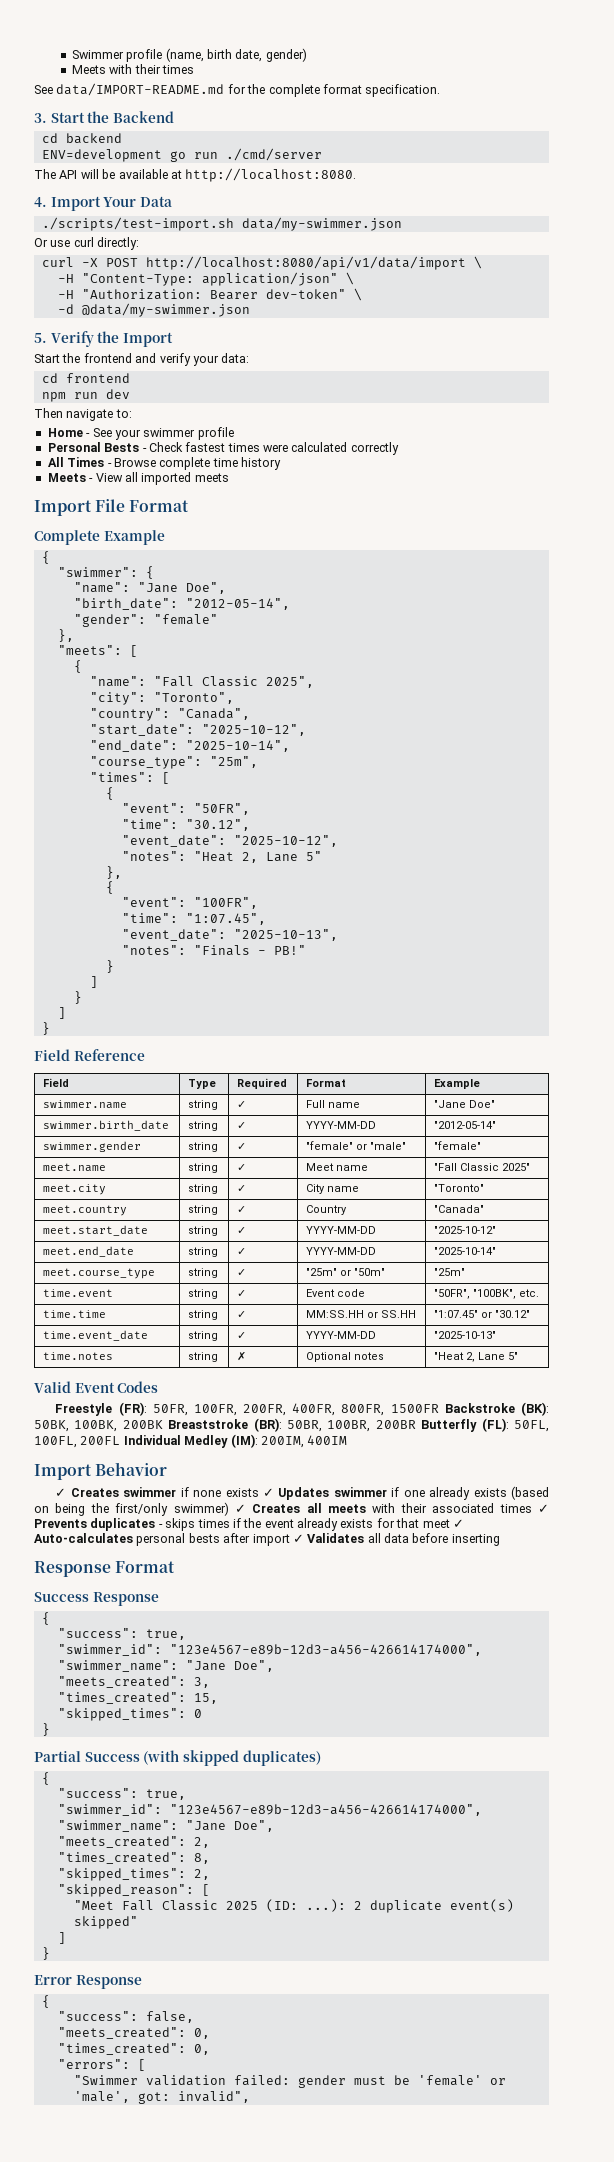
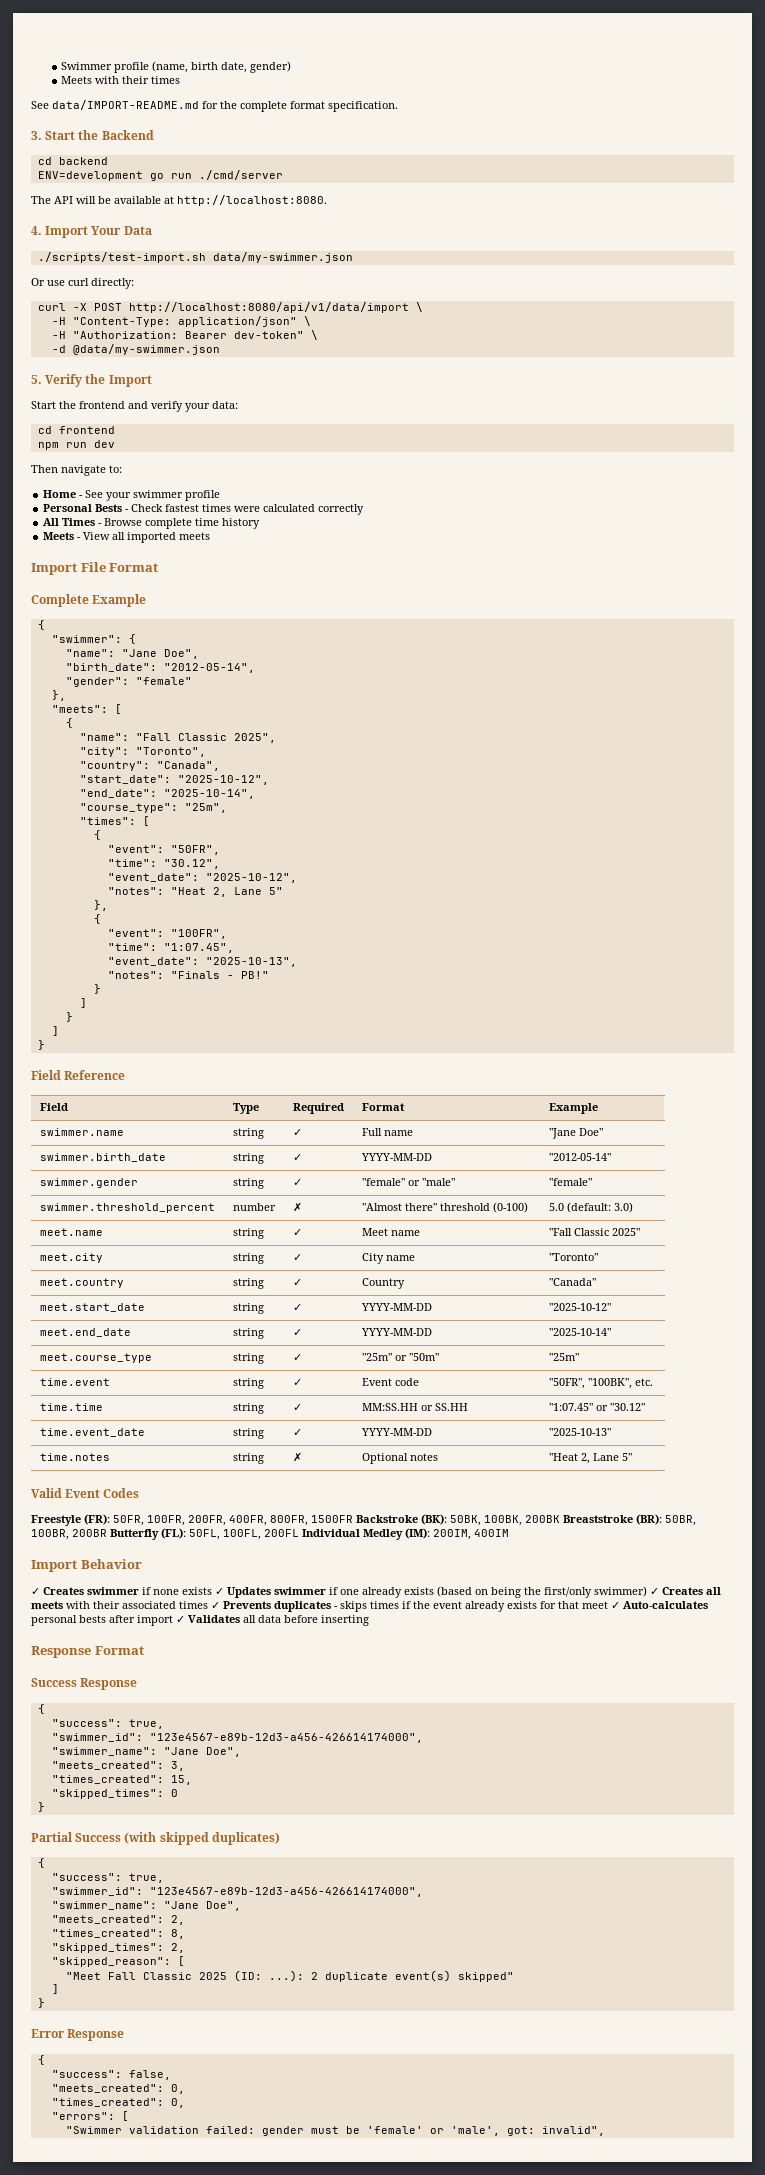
(482, 1145) none -> [39,1203,215,1213] [232,1203,276,1211] [292,1202,302,1212] [361,1202,528,1213] [548,1202,633,1213] // swimmer.threshold_percent | number | ✗ | "Almost there" threshold (0-100) | 5.0 (default: 3.0)

